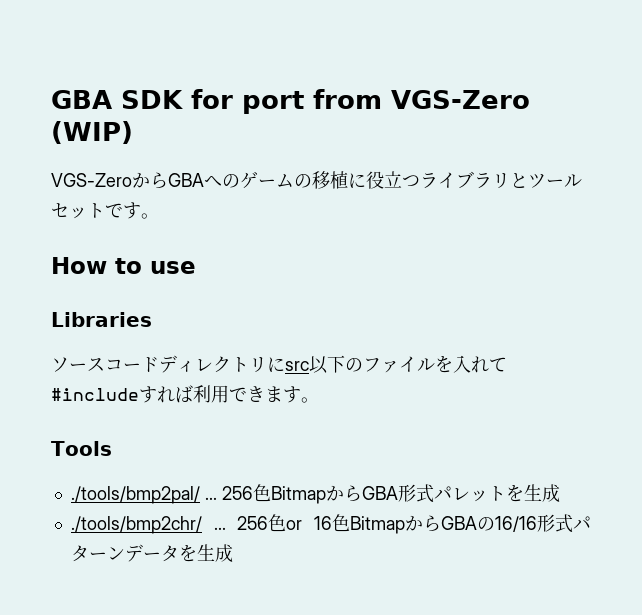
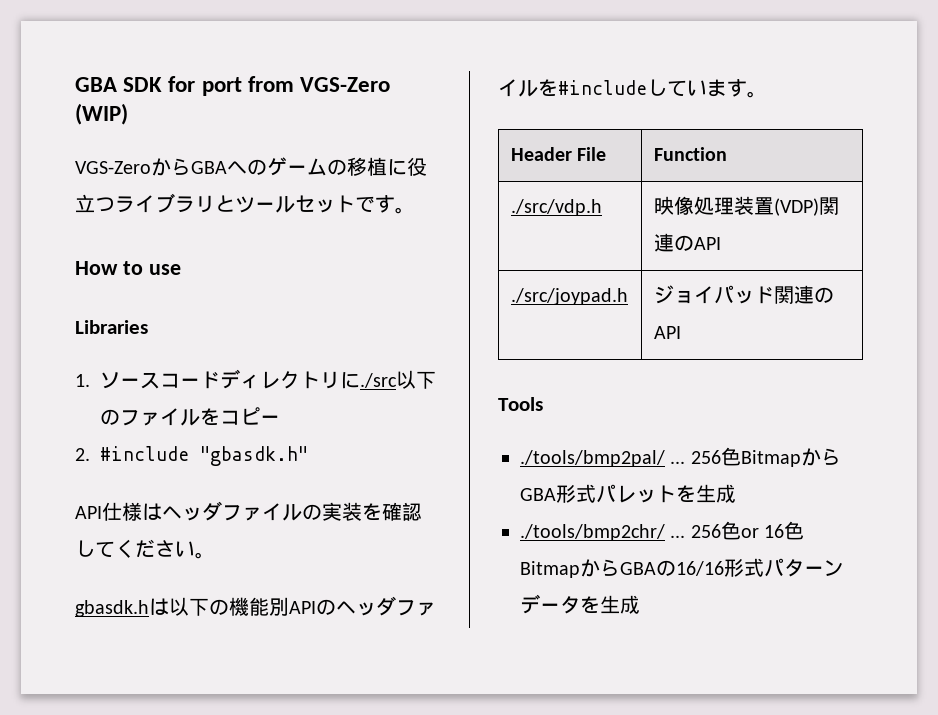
(152, 319) none -> [75,374,90,387] 1.
[285,361,309,371] src -> [360,373,397,388] ./src
[453,355,507,373] [51,385,319,403] 入れて#includeすれば利用できます。 -> [220,407,280,425] [75,446,308,466] [75,501,422,521] [75,539,215,559] [75,596,436,617] [498,79,767,98] [510,147,607,161] [653,147,727,161] [510,199,602,216] [653,196,839,216] [653,233,721,252] [510,288,628,305] [653,285,834,304] [653,326,681,339] コピー // 2. #include "gbasdk.h" // API仕様はヘッダファイルの実装を確認してください。 // gbasdk.hは以下の機能別APIのヘッダファイルを#includeしています。 // Header File | Function // ./src/vdp.h | 映像処理装置(VDP)関連のAPI // ./src/joypad.h | ジョイパッド関連のAPI

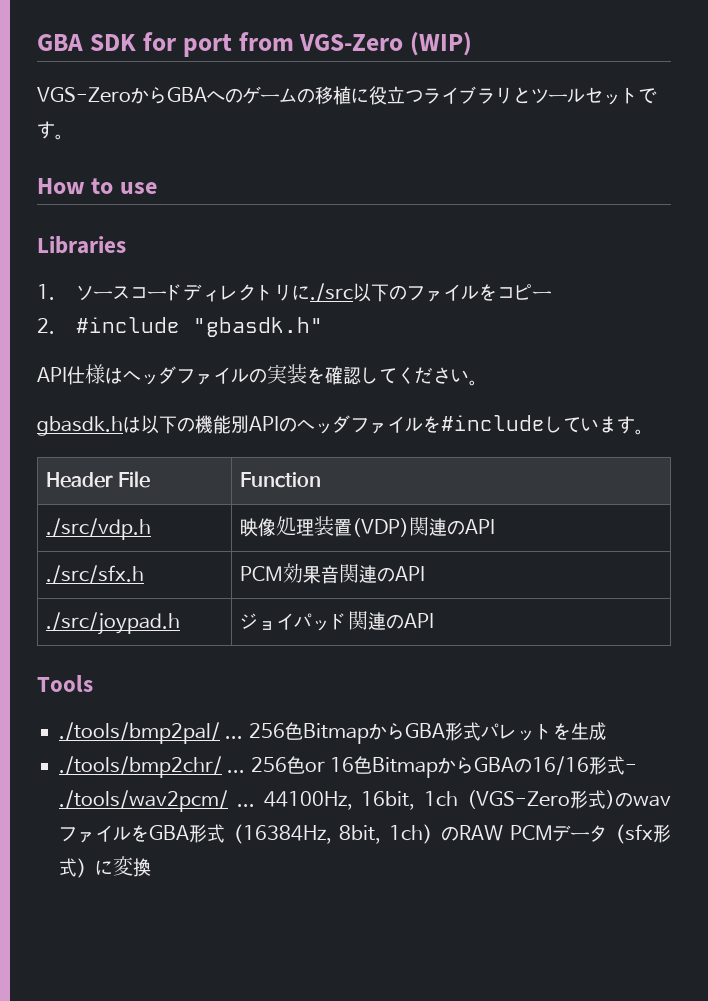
(721, 243) none -> [45,565,144,584] [239,563,425,584] // ./src/sfx.h | PCM効果音関連のAPI
[764,558,844,577] [520,594,640,614] パターンデータを生成 -> [625,764,638,772] [59,790,671,812] [59,824,671,844] [59,856,151,878] - ./tools/wav2pcm/ ... 44100Hz, 16bit, 1ch (VGS-Zero形式)のwavファイルをGBA形式（16384Hz, 8bit, 1ch）のRAW PCMデータ（sfx形式）に変換

